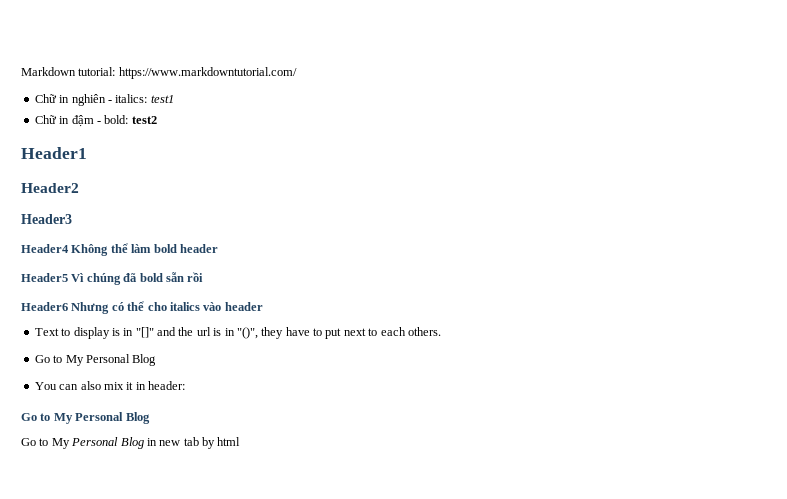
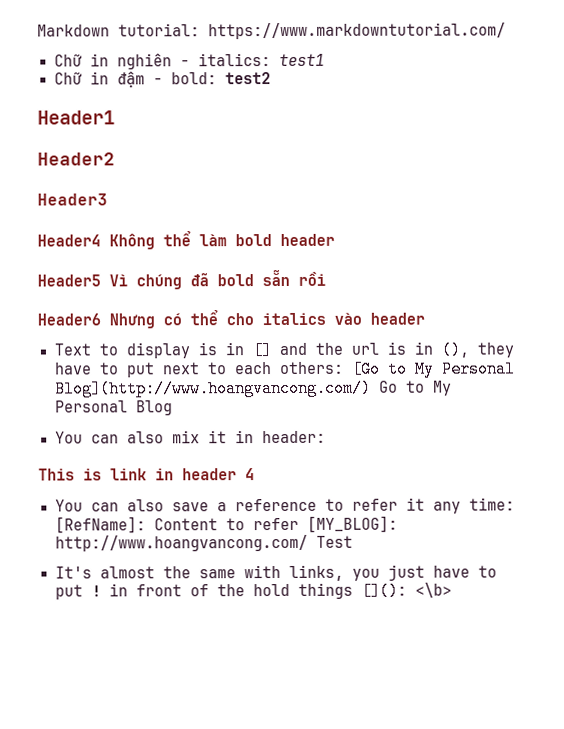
[135,327,154,338] "[]" -> [251,342,272,360] []
[236,327,258,339] "()", -> [440,341,469,359] (),
[407,327,441,336] others. // -> [278,360,516,378] [54,379,372,398] others: [Go to My Personal Blog](http://www.hoangvancong.com/)
[21,412,150,424] [21,437,241,449] Go to My Personal Blog // Go to My Personal Blog in new tab by html -> [38,468,255,481] [54,497,515,514] [54,515,398,534] [54,534,353,552] [54,564,497,581] [54,582,452,601] This is link in header 4 // You can also save a reference to refer it any time: [RefName]: Content to refer [MY_BLOG]: http://www.hoangvancong.com/ Test // It's almost the same with links, you just have to put ! in front of the hold things [](): <\b>

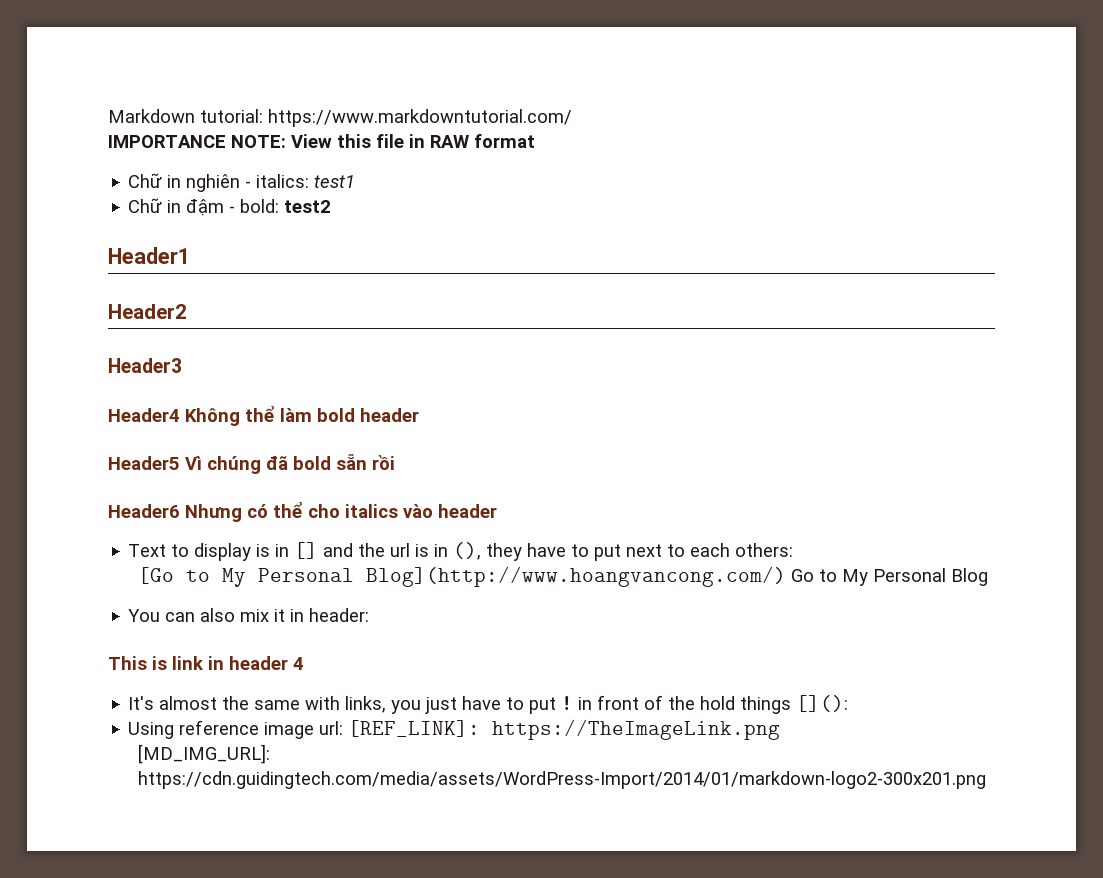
(506, 31) none -> [108,134,535,148] // IMPORTANCE NOTE: View this file in RAW format
(344, 368) none -> (794, 550) //
[54,497,515,514] [54,515,398,534] [54,534,353,552] // You can also save a reference to refer it any time: [RefName]: Content to refer [MY_BLOG]: http://www.hoangvancong.com/ Test -> (304, 663) none
[414,582,452,598] <\b> -> [128,719,781,740] [137,744,270,764] [137,771,986,789] // Using reference image url: [REF_LINK]: https://TheImageLink.png // [MD_IMG_URL]: https://cdn.guidingtech.com/media/assets/WordPress-Import/2014/01/markdown-logo2-300x201.png

